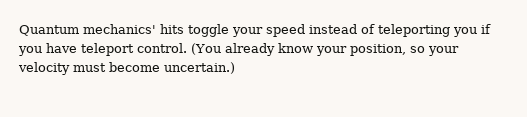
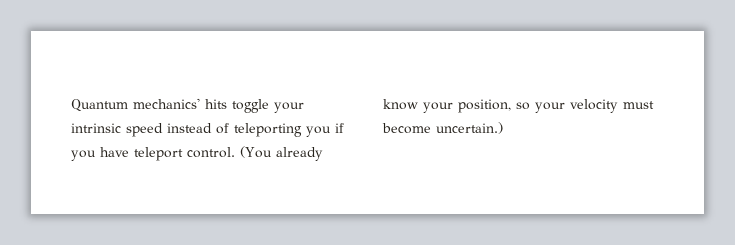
(263, 32) none -> [71,123,121,133] intrinsic

